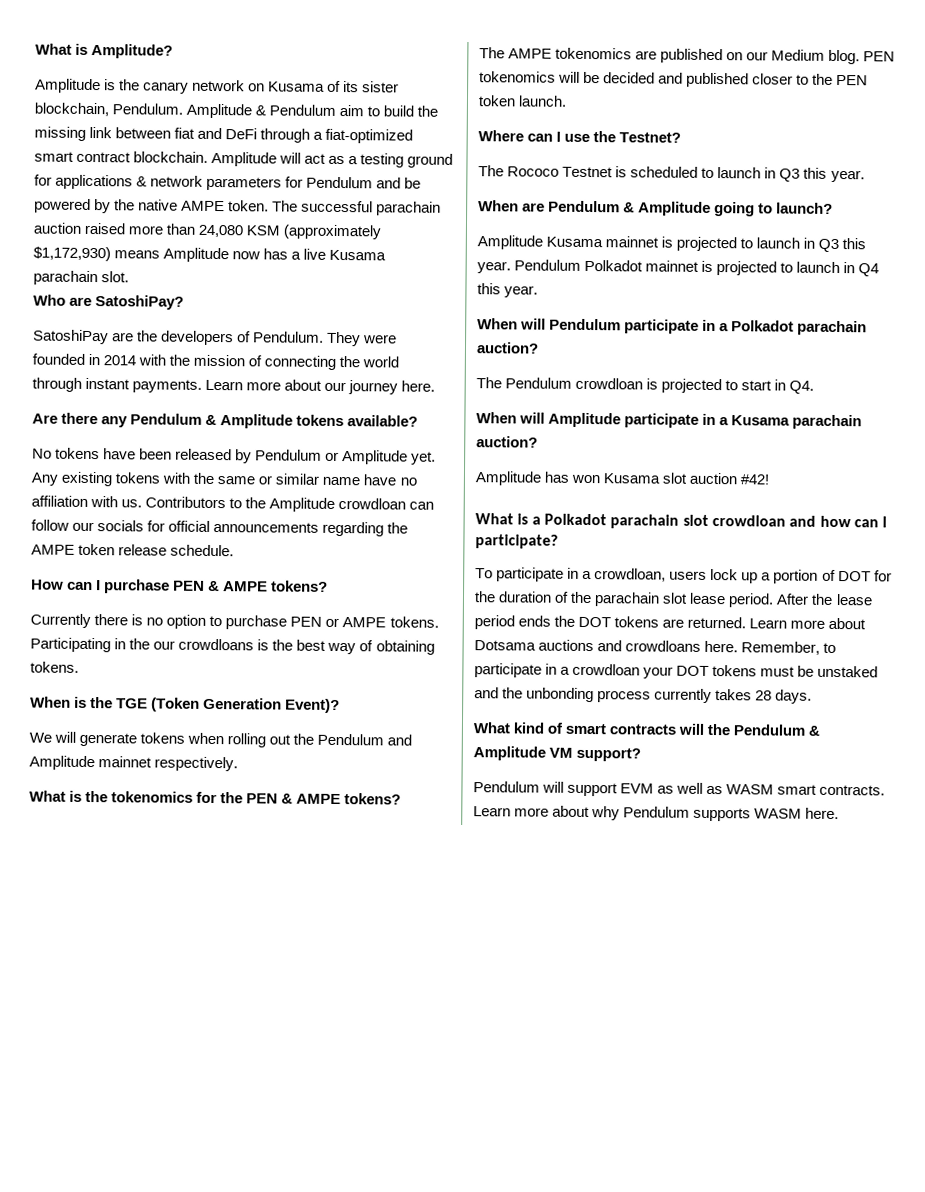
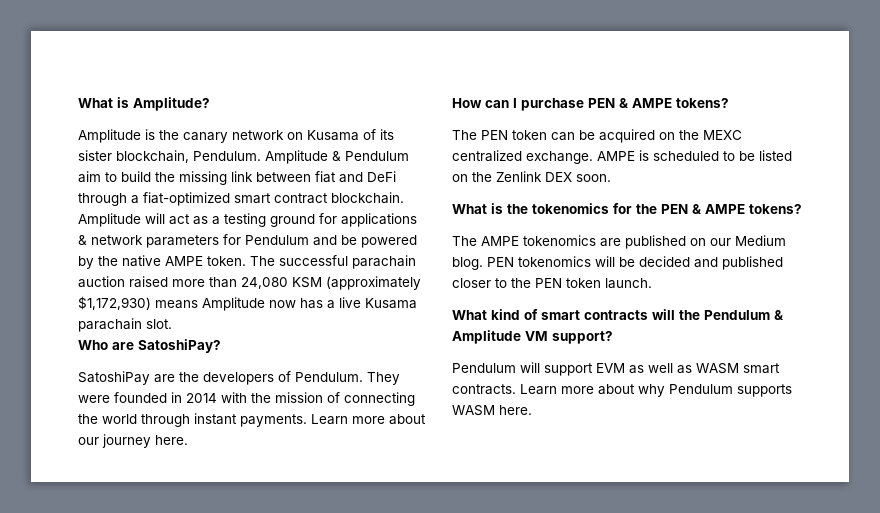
[32,412,419,429] [32,447,437,465] [31,471,417,487] [31,495,435,512] [31,519,409,537] [31,543,235,557] // Are there any Pendulum & Amplitude tokens available? // No tokens have been released by Pendulum or Amplitude yet. Any existing tokens with the same or similar name have no affiliation with us. Contributors to the Amplitude crowdloan can follow our socials for official announcements regarding the AMPE token release schedule. -> (188, 440) none
[30,613,439,630] [30,637,435,655] [30,661,79,673] [30,696,341,714] [29,731,413,748] [29,755,239,772] Currently there is no option to purchase PEN or AMPE tokens. Participating in the our crowdloans is the best way of obtaining tokens. // When is the TGE (Token Generation Event)? // We will generate tokens when rolling out the Pendulum and Amplitude mainnet respectively. -> [452,129,742,143] [452,150,792,164] [452,171,611,182] The PEN token can be acquired on the MEXC centralized exchange. AMPE is scheduled to be listed on the Zenlink DEX soon.
[478,130,682,143] [478,165,865,183] [478,200,834,217] [477,235,867,253] [477,259,880,277] [477,283,539,298] [477,318,868,336] [476,342,539,354] [476,377,815,394] [476,412,863,430] [476,436,538,448] [475,471,770,486] [475,513,888,529] [475,534,558,549] [475,567,892,584] [474,591,873,608] [474,615,867,630] [474,639,837,655] [474,663,879,679] [474,687,813,704] // Where can I use the Testnet? // The Rococo Testnet is scheduled to launch in Q3 this year. // When are Pendulum & Amplitude going to launch? // Amplitude Kusama mainnet is projected to launch in Q3 this year. Pendulum Polkadot mainnet is projected to launch in Q4 this year. // When will Pendulum participate in a Polkadot parachain auction? // The Pendulum crowdloan is projected to start in Q4. // When will Amplitude participate in a Kusama parachain auction? // Amplitude has won Kusama slot auction #42! // What is a Polkadot parachain slot crowdloan and how can I participate? // To participate in a crowdloan, users lock up a portion of DOT for the duration of the parachain slot lease period. After the lease period ends the DOT tokens are returned. Learn more about Dotsama auctions and crowdloans here. Remember, to participate in a crowdloan your DOT tokens must be unstaked and the unbonding process currently takes 28 days. -> (652, 283) none

